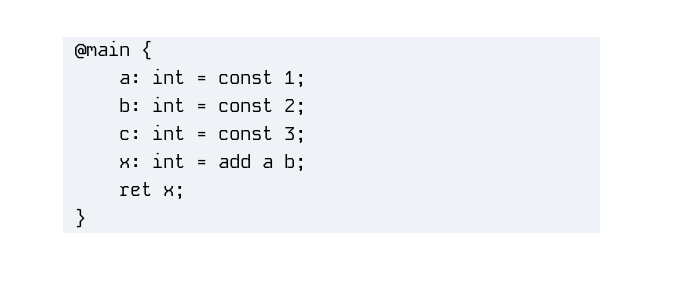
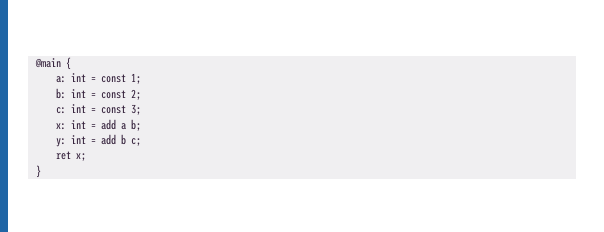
(306, 163) none -> [55,134,141,147] // y: int = add b c;

